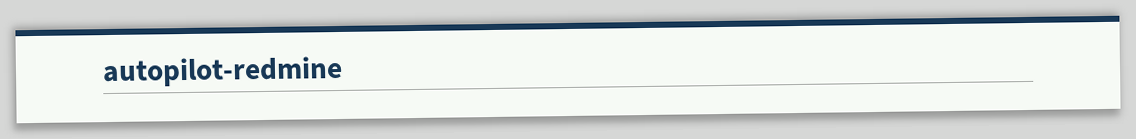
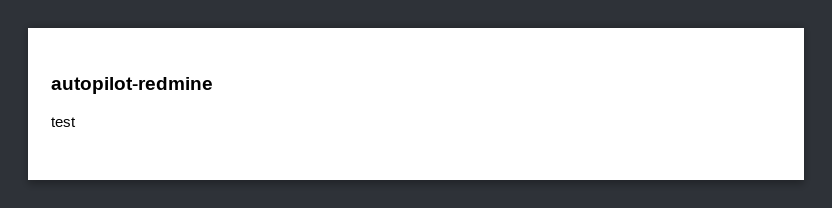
(343, 71) none -> [51,117,76,127] // test

